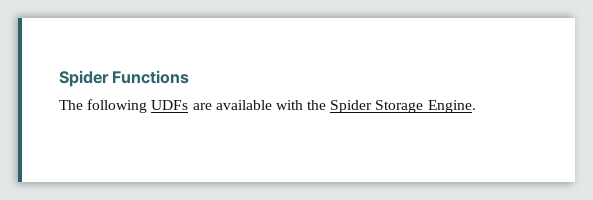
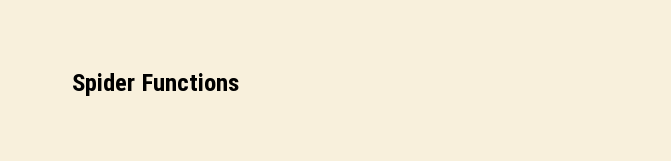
[59,99,476,113] // The following UDFs are available with the Spider Storage Engine. -> (239, 82) none

